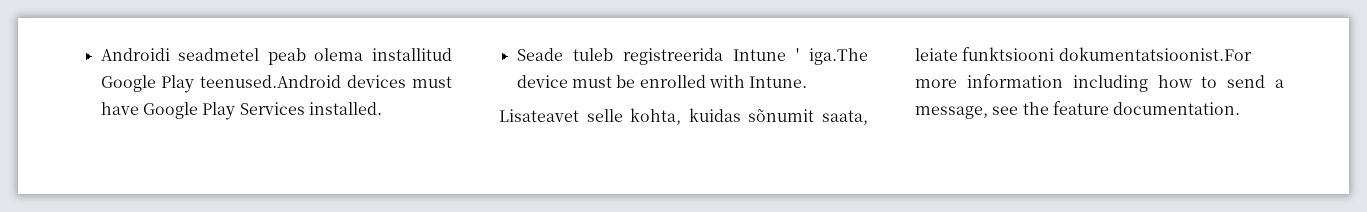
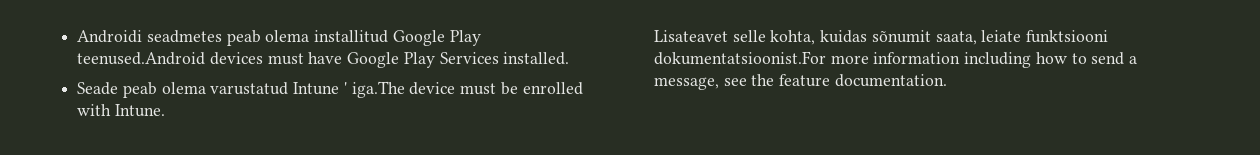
[178,48,260,61] seadmetel -> [146,30,222,43] seadmetes
[572,48,723,65] tuleb registreerida -> [122,82,289,98] peab olema varustatud

